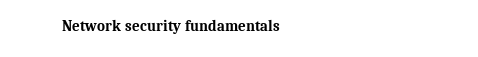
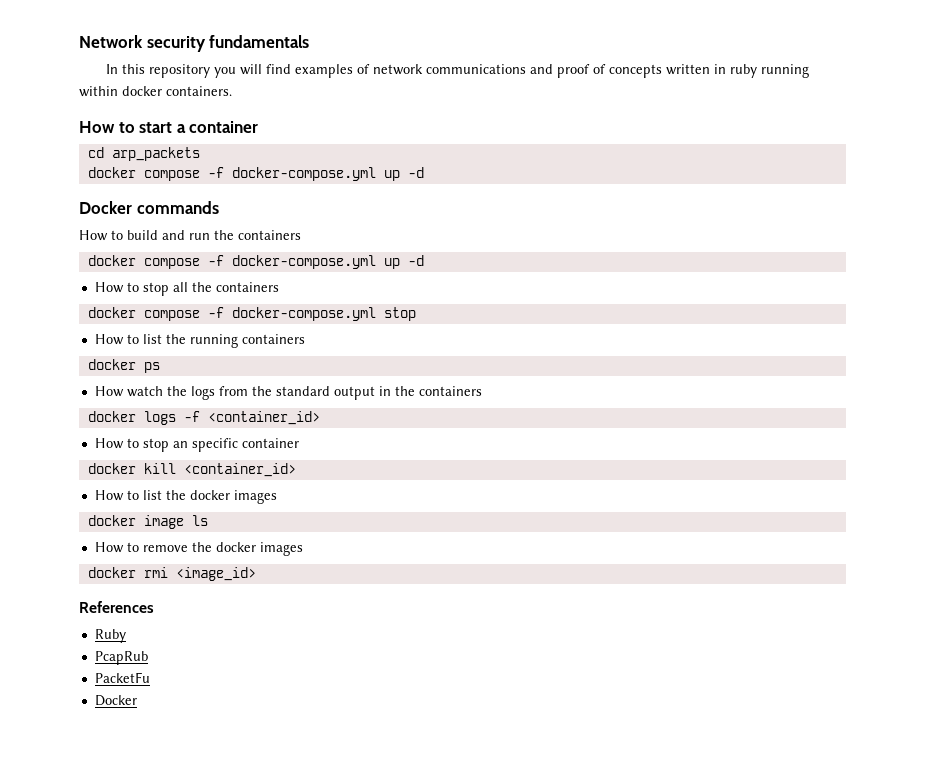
(281, 25) none -> [105,64,809,78] [79,86,232,97] [79,121,259,133] [87,147,200,161] [87,167,424,181] [79,201,219,214] [79,230,301,241] [87,255,424,269] [94,282,279,296] [87,307,416,321] [94,334,305,348] [87,359,160,373] [94,386,482,400] [87,411,320,425] [94,438,299,452] [87,463,296,477] [94,490,277,504] [87,515,208,529] [94,542,303,556] [87,567,256,581] [79,601,154,613] [94,629,126,643] [94,651,148,665] [94,672,150,683] [94,695,137,706] // In this repository you will find examples of network communications and proof of concepts written in ruby running within docker containers. // How to start a container // cd arp_packets // docker compose -f docker-compose.yml up -d // Docker commands // How to build and run the containers // docker compose -f docker-compose.yml up -d // How to stop all the containers // docker compose -f docker-compose.yml stop // How to list the running containers // docker ps // How watch the logs from the standard output in the containers // docker logs -f <container_id> // How to stop an specific container // docker kill <container_id> // How to list the docker images // docker image ls // How to remove the docker images // docker rmi <image_id> // References // Ruby // PcapRub // PacketFu // Docker

